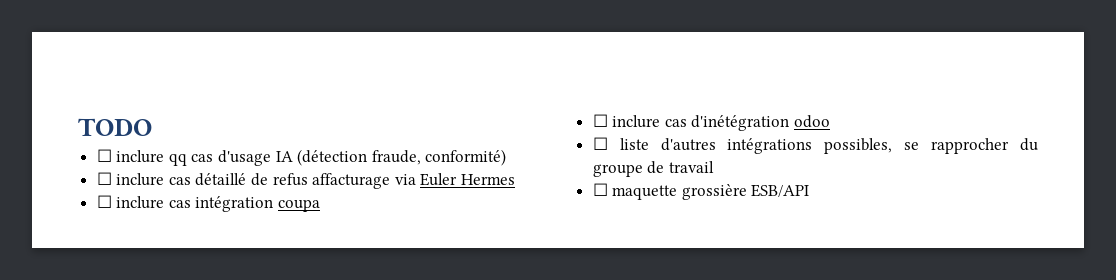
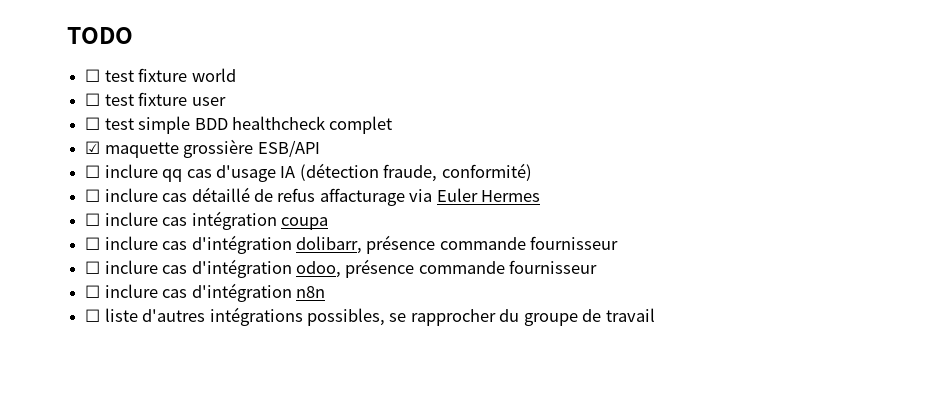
(152, 127) none -> [85,68,236,82] [85,92,226,106] [85,116,393,134] [85,139,320,158] // ☐ test fixture world // ☐ test fixture user // ☐ test simple BDD healthcheck complet // ☑ maquette grossière ESB/API
[691,115,831,131] d'inétégration odoo -> [191,235,619,254] [85,259,598,278] [85,283,325,302] d'intégration dolibarr, présence commande fournisseur // ☐ inclure cas d'intégration odoo, présence commande fournisseur // ☐ inclure cas d'intégration n8n
[592,183,810,200] // ☐ maquette grossière ESB/API -> (655, 315) none

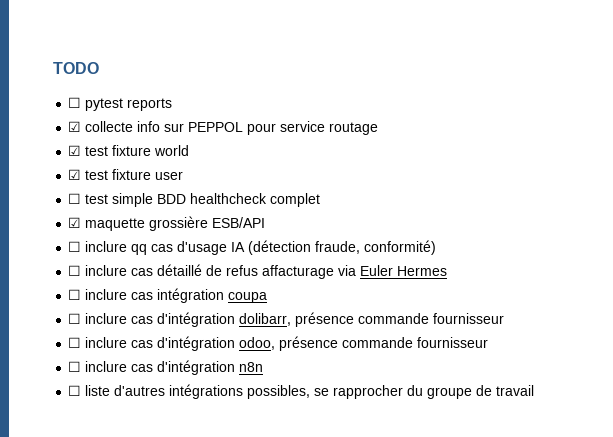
(101, 75) none -> [85,98,173,111] [68,121,379,135] [68,145,82,156] pytest reports // ☑ collecte info sur PEPPOL pour service routage // ☑
[85,93,101,106] ☐ -> [68,169,82,180] ☑

